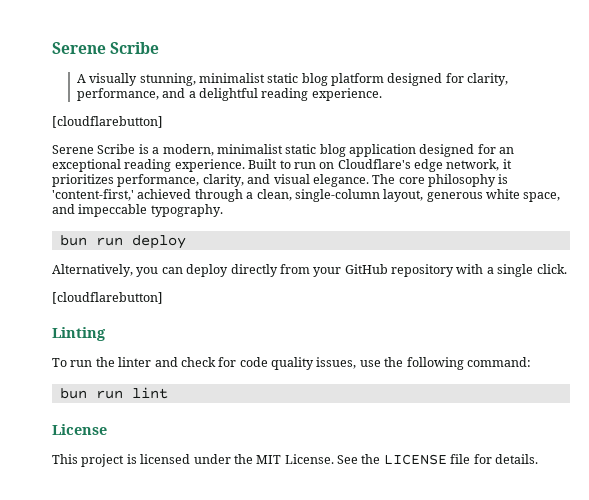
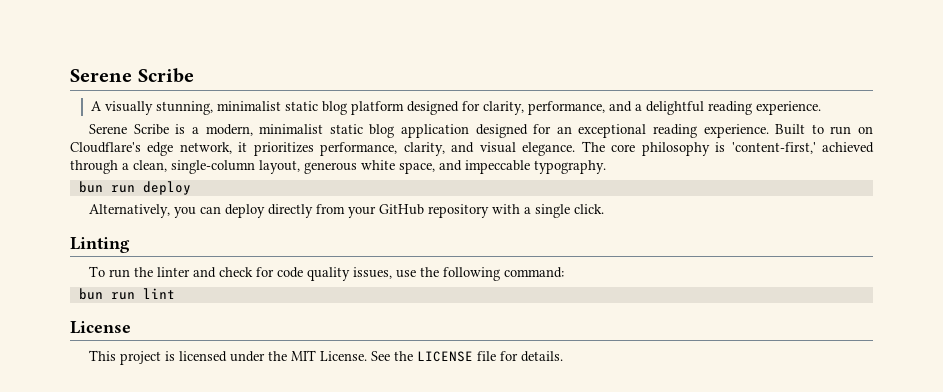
[52,116,163,128] // [cloudflarebutton] -> (822, 108) none
[52,292,163,304] // [cloudflarebutton] -> (605, 209) none

